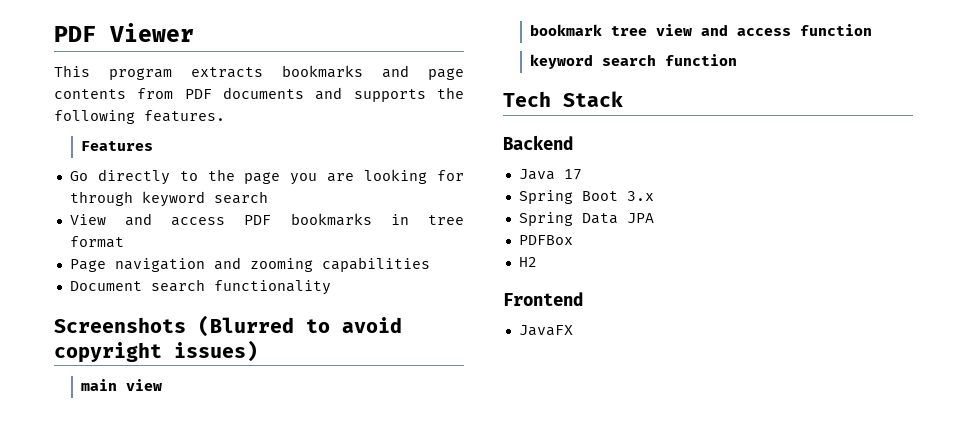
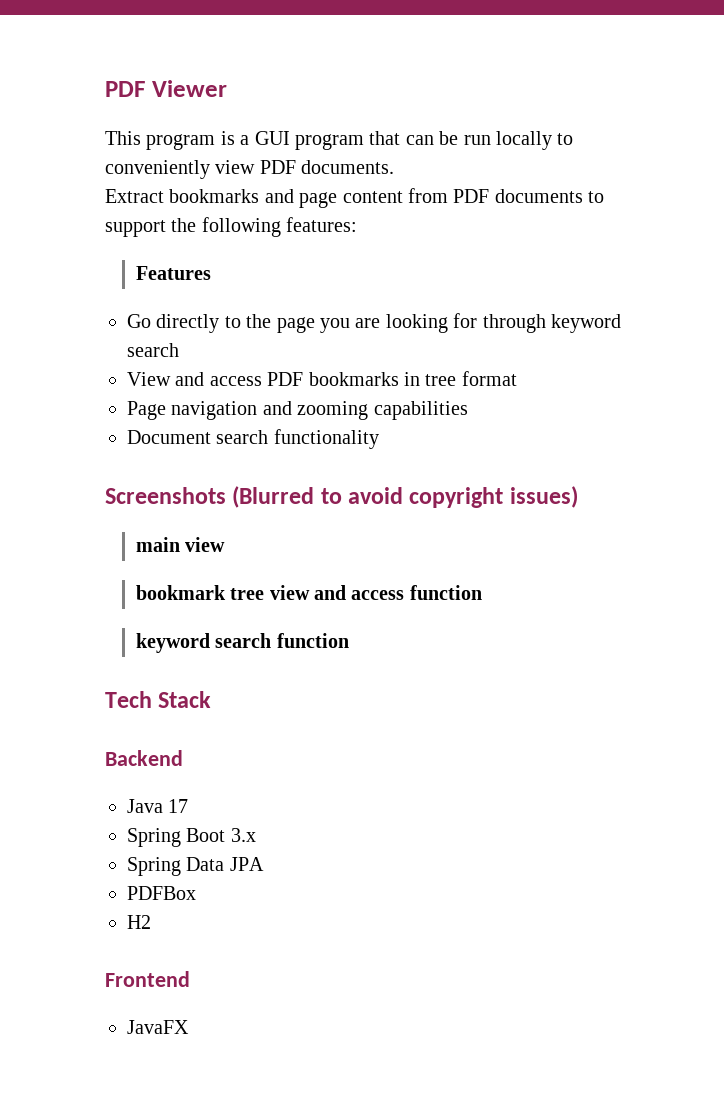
[191,67,263,78] extracts -> [220,131,574,150] [105,160,395,179] [105,189,164,203] is a GUI program that can be run locally to conveniently view PDF documents. // Extract
[54,89,126,99] contents -> [342,191,403,203] content
[315,87,426,102] and supports -> [588,191,605,203] [105,220,166,237] to support
[144,110,225,122] features. -> [286,217,358,232] features:

